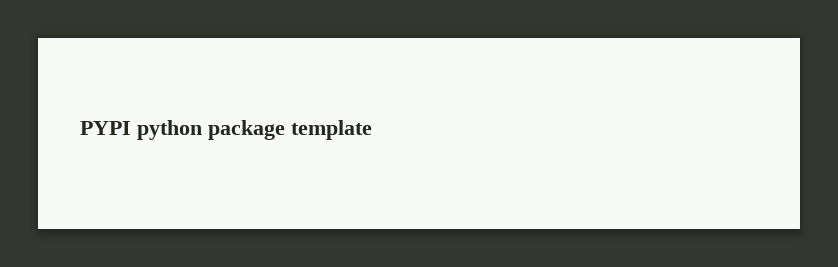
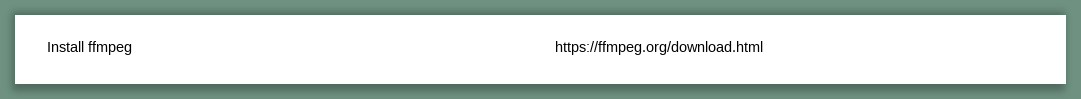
[80,120,372,140] PYPI python package template -> [47,41,132,55] [555,41,763,55] Install ffmpeg // https://ffmpeg.org/download.html

